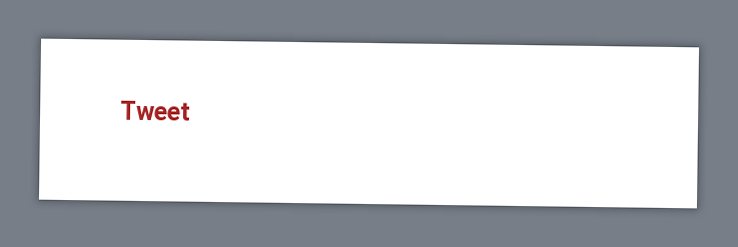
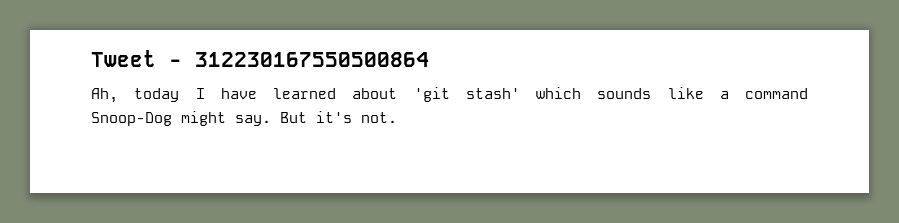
(191, 110) none -> [169,52,429,67] [91,87,808,103] [91,111,397,126] - 312230167550500864 // Ah, today I have learned about 'git stash' which sounds like a command Snoop-Dog might say. But it's not.

